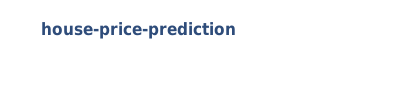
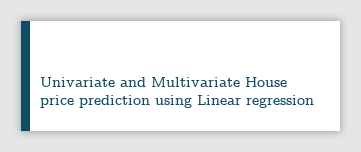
[41,22,236,39] house-price-prediction -> [40,77,287,87] [40,95,314,108] Univariate and Multivariate House price prediction using Linear regression

